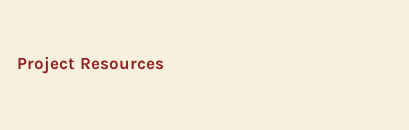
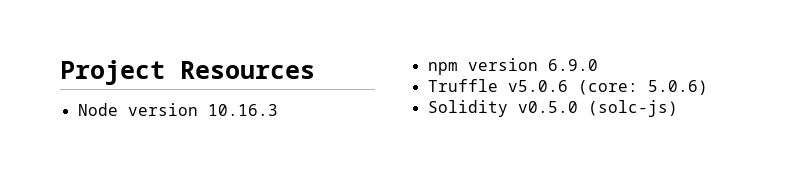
(164, 63) none -> [77,103,278,116] [427,58,598,75] [427,79,708,95] [427,100,678,117] // Node version 10.16.3 // npm version 6.9.0 // Truffle v5.0.6 (core: 5.0.6) // Solidity v0.5.0 (solc-js)

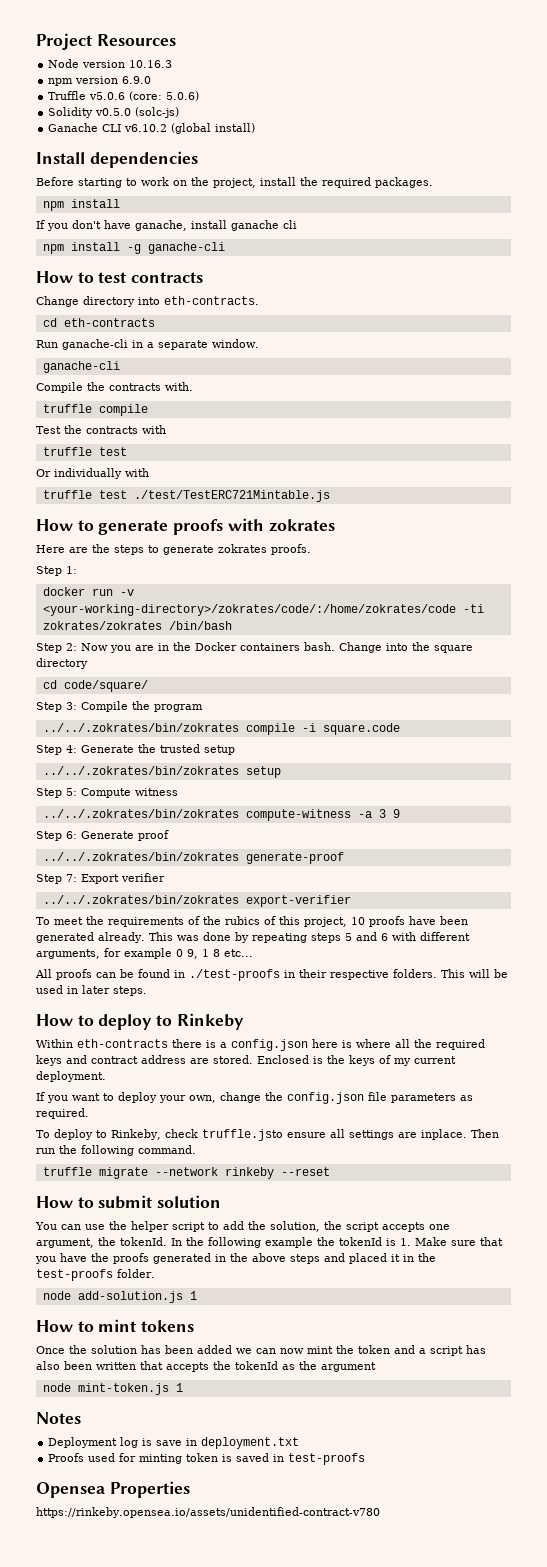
(678, 108) none -> [48,123,256,134] [36,151,198,168] [36,177,433,188] [42,199,120,211] [36,220,297,231] [42,242,225,254] [36,271,204,283] [36,296,259,307] [42,318,155,327] [36,339,259,350] [42,361,120,373] [36,382,193,393] [42,404,148,416] [36,425,166,434] [42,447,127,456] [36,468,149,479] [42,490,330,502] [36,518,335,535] [36,544,311,555] [36,566,77,576] [42,587,134,596] [42,604,484,616] [42,621,232,630] [36,642,473,653] [36,658,88,669] [42,680,148,692] [36,701,203,712] [42,723,400,735] [36,744,235,755] [42,766,281,778] [36,788,178,798] [42,809,400,821] [36,830,169,841] [42,852,344,864] [36,873,165,884] [42,895,351,907] [36,916,468,927] [36,932,470,943] [36,948,253,959] [35,969,508,981] [36,985,147,996] [36,1013,244,1030] [36,1039,485,1051] [36,1055,456,1066] [36,1071,106,1082] [36,1092,473,1104] [36,1108,89,1119] [36,1129,499,1141] [36,1145,196,1156] [42,1167,330,1179] [36,1195,222,1209] [35,1221,450,1232] [36,1237,503,1248] [35,1253,436,1264] [36,1269,155,1281] [42,1291,197,1303] [36,1319,195,1332] [36,1345,486,1356] [36,1361,376,1372] [42,1383,183,1395] [36,1412,81,1424] [48,1437,300,1449] [48,1453,366,1465] [36,1481,190,1498] [36,1507,380,1518] // Ganache CLI v6.10.2 (global install) // Install dependencies // Before starting to work on the project, install the required packages. // npm install // If you don't have ganache, install ganache cli // npm install -g ganache-cli // How to test contracts // Change directory into eth-contracts. // cd eth-contracts // Run ganache-cli in a separate window. // ganache-cli // Compile the contracts with. // truffle compile // Test the contracts with // truffle test // Or individually with // truffle test ./test/TestERC721Mintable.js // How to generate proofs with zokrates // Here are the steps to generate zokrates proofs. // Step 1: // docker run -v <your-working-directory>/zokrates/code/:/home/zokrates/code -ti zokrates/zokrates /bin/bash // Step 2: Now you are in the Docker containers bash. Change into the square directory // cd code/square/ // Step 3: Compile the program // ../../.zokrates/bin/zokrates compile -i square.code // Step 4: Generate the trusted setup // ../../.zokrates/bin/zokrates setup // Step 5: Compute witness // ../../.zokrates/bin/zokrates compute-witness -a 3 9 // Step 6: Generate proof // ../../.zokrates/bin/zokrates generate-proof // Step 7: Export verifier // ../../.zokrates/bin/zokrates export-verifier // To meet the requirements of the rubics of this project, 10 proofs have been generated already. This was done by repeating steps 5 and 6 with different arguments, for example 0 9, 1 8 etc... // All proofs can be found in ./test-proofs in their respective folders. This will be used in later steps. // How to deploy to Rinkeby // Within eth-contracts there is a config.json here is where all the required keys and contract address are stored. Enclosed is the keys of my current deployment. // If you want to deploy your own, change the config.json file parameters as required. // To deploy to Rinkeby, check truffle.jsto ensure all settings are inplace. Then run the following command. // truffle migrate --network rinkeby --reset // How to submit solution // You can use the helper script to add the solution, the script accepts one argument, the tokenId. In the following example the tokenId is 1. Make sure that you have the proofs generated in the above steps and placed it in the test-proofs folder. // node add-solution.js 1 // How to mint tokens // Once the solution has been added we can now mint the token and a script has also been written that accepts the tokenId as the argument // node mint-token.js 1 // Notes // Deployment log is save in deployment.txt // Proofs used for minting token is saved in test-proofs // Opensea Properties // https://rinkeby.opensea.io/assets/unidentified-contract-v780

